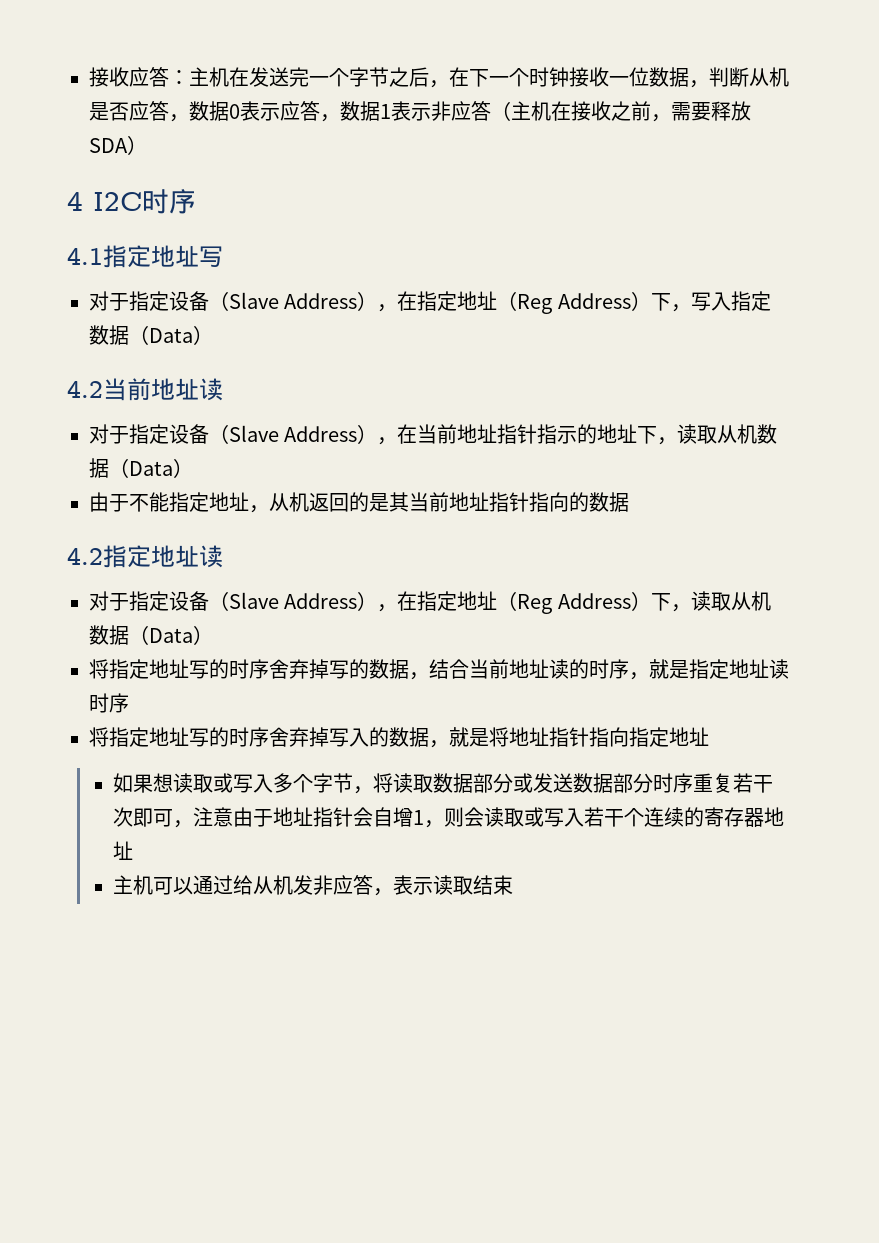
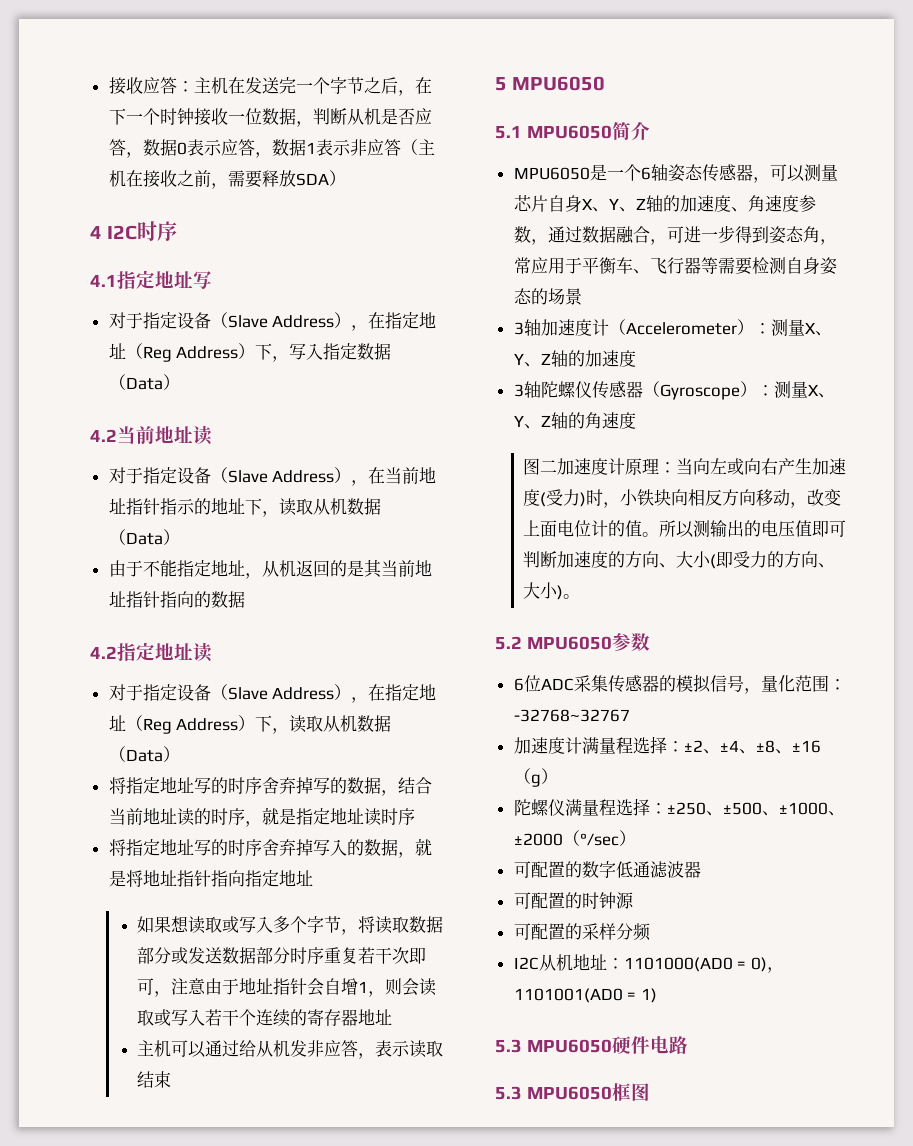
(513, 885) none -> [495,76,606,91] [495,122,650,140] [513,164,838,183] [512,195,816,212] [513,225,837,245] [513,257,837,275] [513,288,582,305] [513,319,832,336] [513,350,636,367] [513,381,835,400] [513,412,636,429] [523,458,847,475] [523,489,842,508] [523,520,847,538] [523,551,836,569] [523,582,581,600] [495,633,650,651] [513,674,846,694] [513,709,630,722] [513,736,821,754] [513,768,558,787] [513,798,845,816] [513,830,636,846] [513,861,701,878] [513,892,634,909] [513,923,651,941] [513,954,784,973] [513,988,657,1003] [495,1036,688,1054] [495,1083,650,1101] // 5 MPU6050 // 5.1 MPU6050简介 // MPU6050是一个6轴姿态传感器，可以测量芯片自身X、Y、Z轴的加速度、角速度参数，通过数据融合，可进一步得到姿态角，常应用于平衡车、飞行器等需要检测自身姿态的场景 // 3轴加速度计（Accelerometer）：测量X、Y、Z轴的加速度 // 3轴陀螺仪传感器（Gyroscope）：测量X、Y、Z轴的角速度 // 图二加速度计原理：当向左或向右产生加速度(受力)时，小铁块向相反方向移动，改变上面电位计的值。所以测输出的电压值即可判断加速度的方向、大小(即受力的方向、大小)。 // 5.2 MPU6050参数 // 6位ADC采集传感器的模拟信号，量化范围：-32768~32767 // 加速度计满量程选择：±2、±4、±8、±16（g） // 陀螺仪满量程选择：±250、±500、±1000、±2000（°/sec） // 可配置的数字低通滤波器 // 可配置的时钟源 // 可配置的采样分频 // I2C从机地址：1101000(AD0 = 0)，1101001(AD0 = 1) // 5.3 MPU6050硬件电路 // 5.3 MPU6050框图

